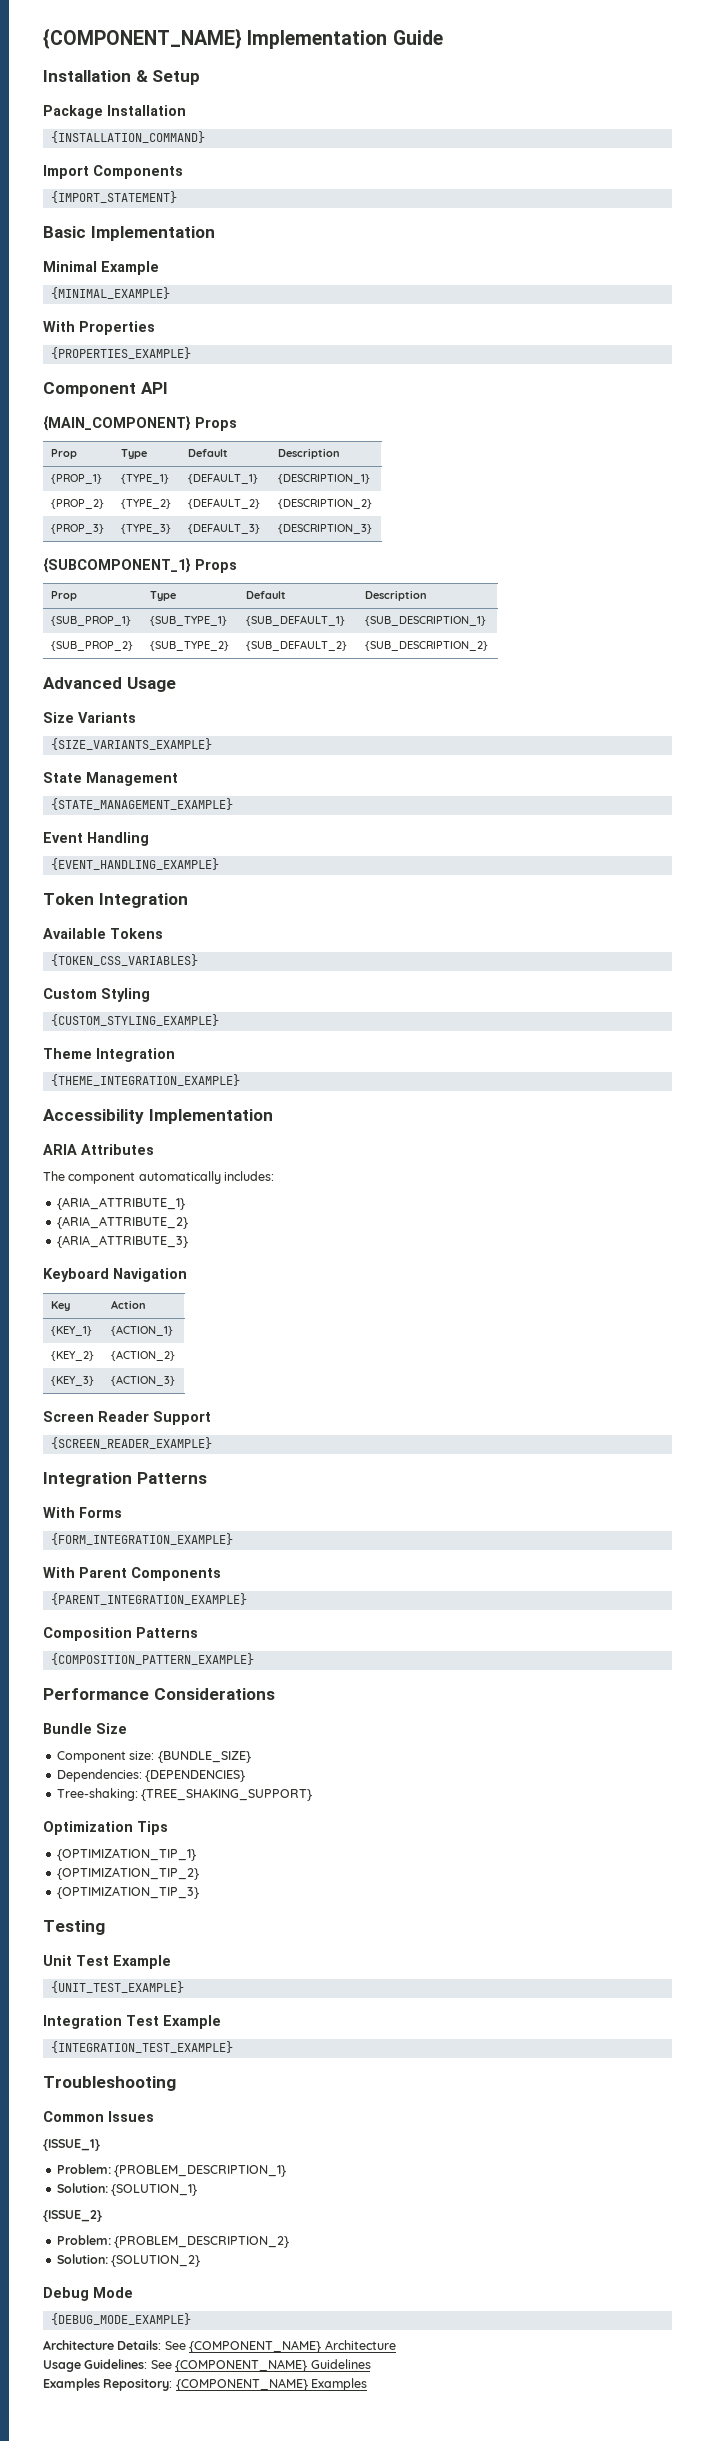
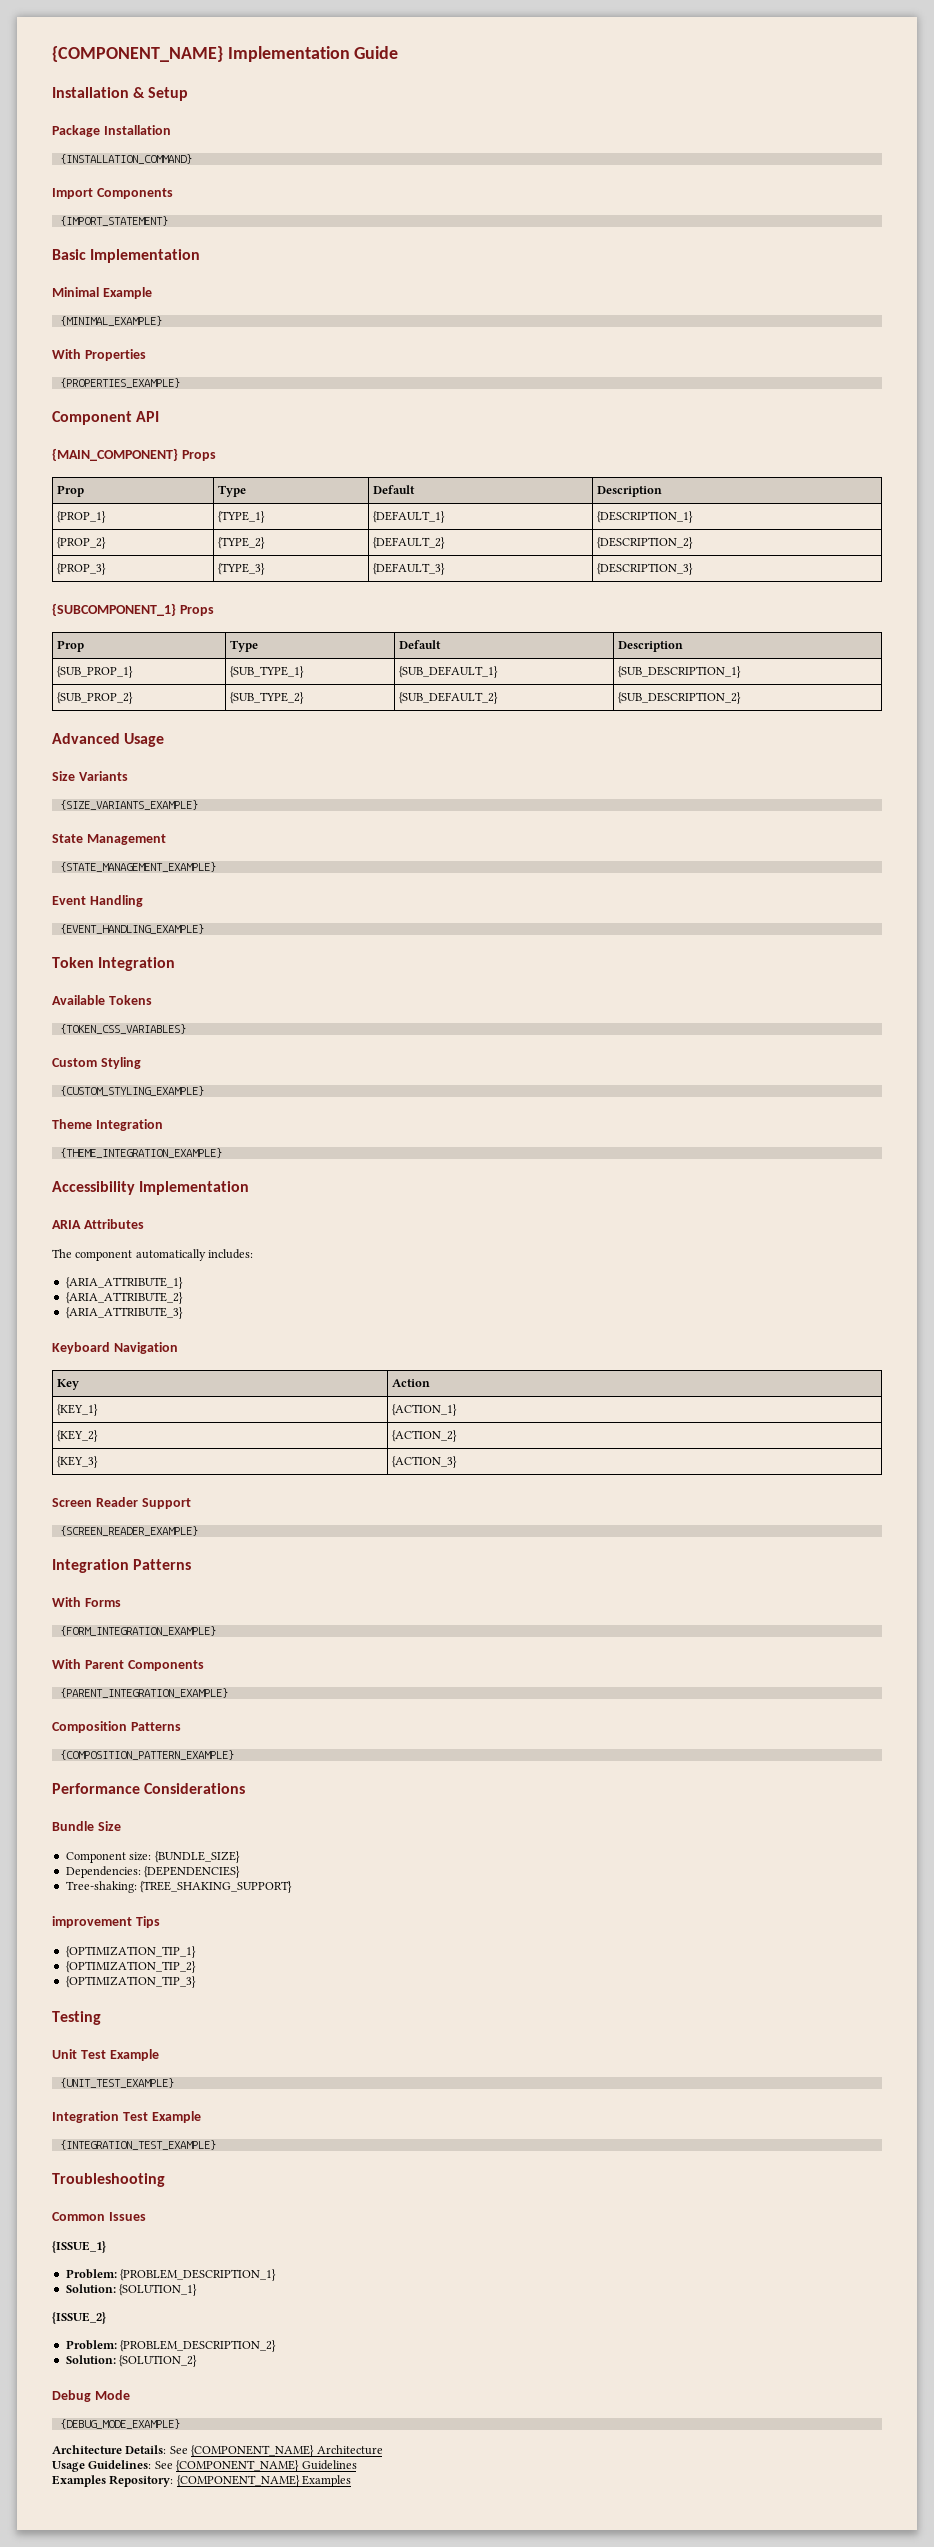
[43,1821,133,1835] Optimization -> [52,1916,132,1928] improvement

